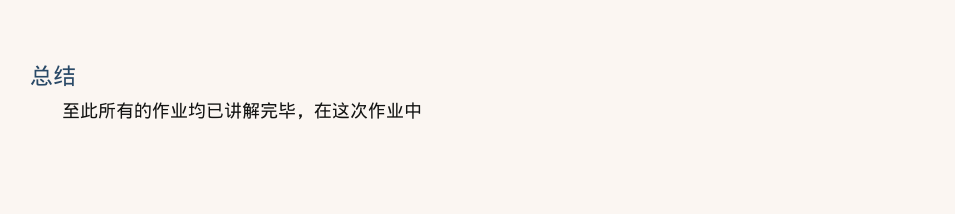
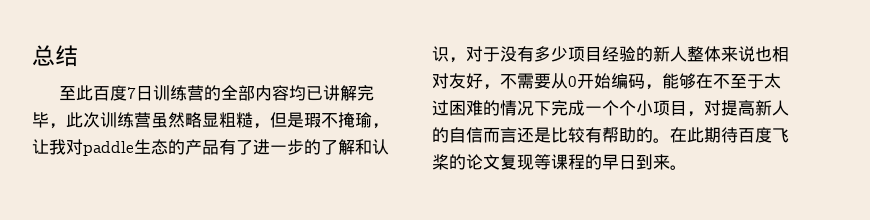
[98,102,423,120] 所有的作业均已讲解完毕，在这次作业中 -> [92,85,374,101] [32,112,389,129] [32,139,389,156] [432,46,789,63] [432,73,781,90] [432,100,789,117] [432,127,789,143] [432,154,687,170] 百度7日训练营的全部内容均已讲解完毕，此次训练营虽然略显粗糙，但是瑕不掩瑜，让我对paddle生态的产品有了进一步的了解和认识，对于没有多少项目经验的新人整体来说也相对友好，不需要从0开始编码，能够在不至于太过困难的情况下完成一个个小项目，对提高新人的自信而言还是比较有帮助的。在此期待百度飞桨的论文复现等课程的早日到来。

